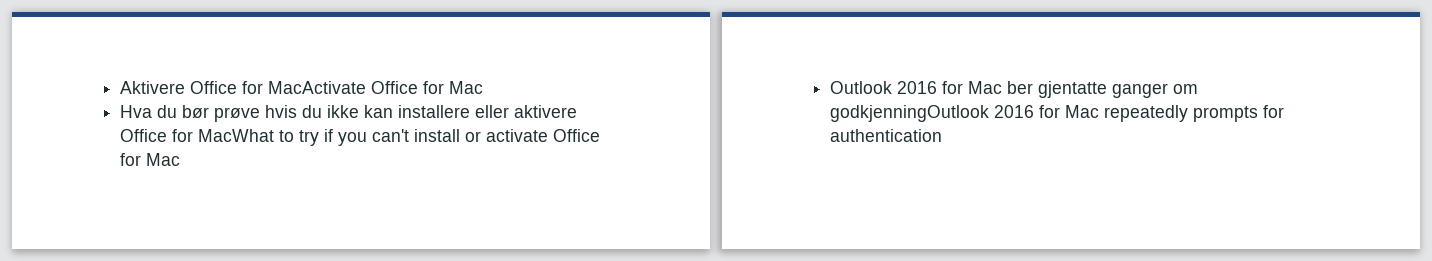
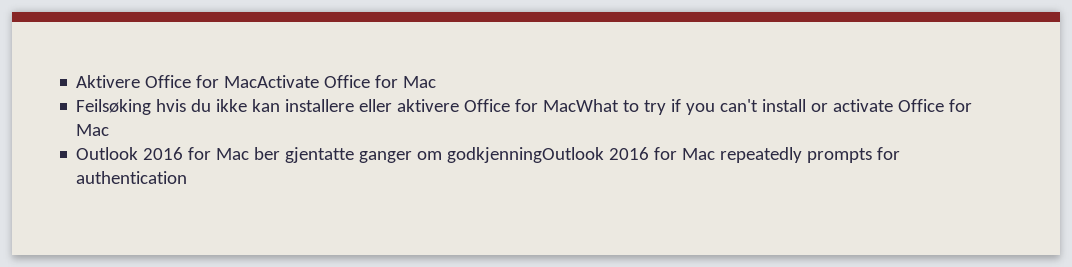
[120,105,261,122] Hva du bør prøve -> [76,99,152,115] Feilsøking

